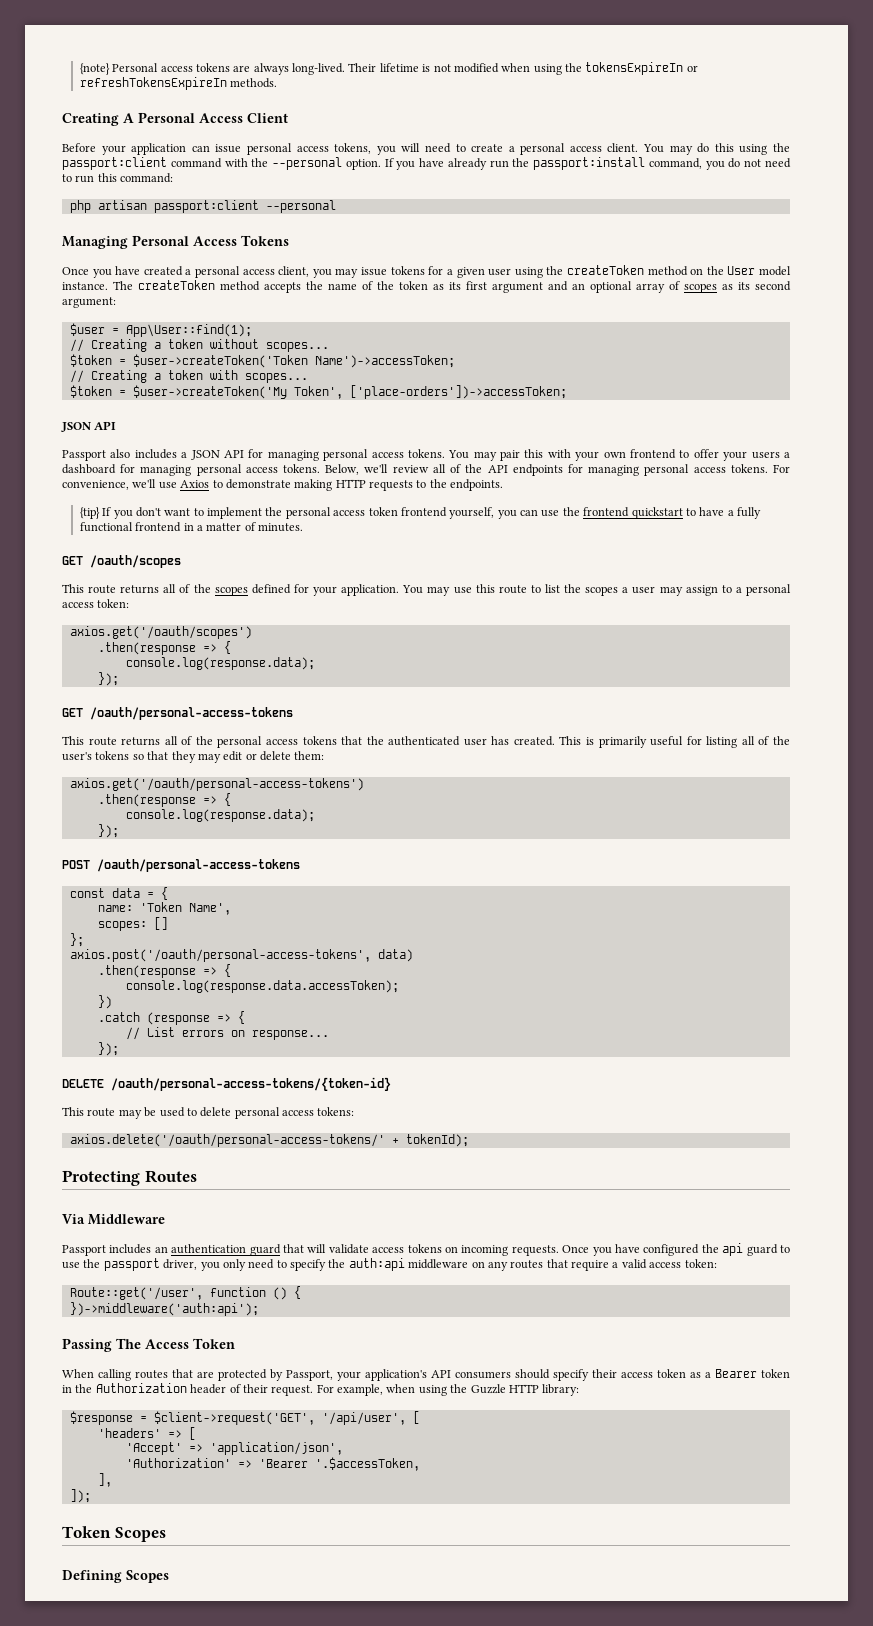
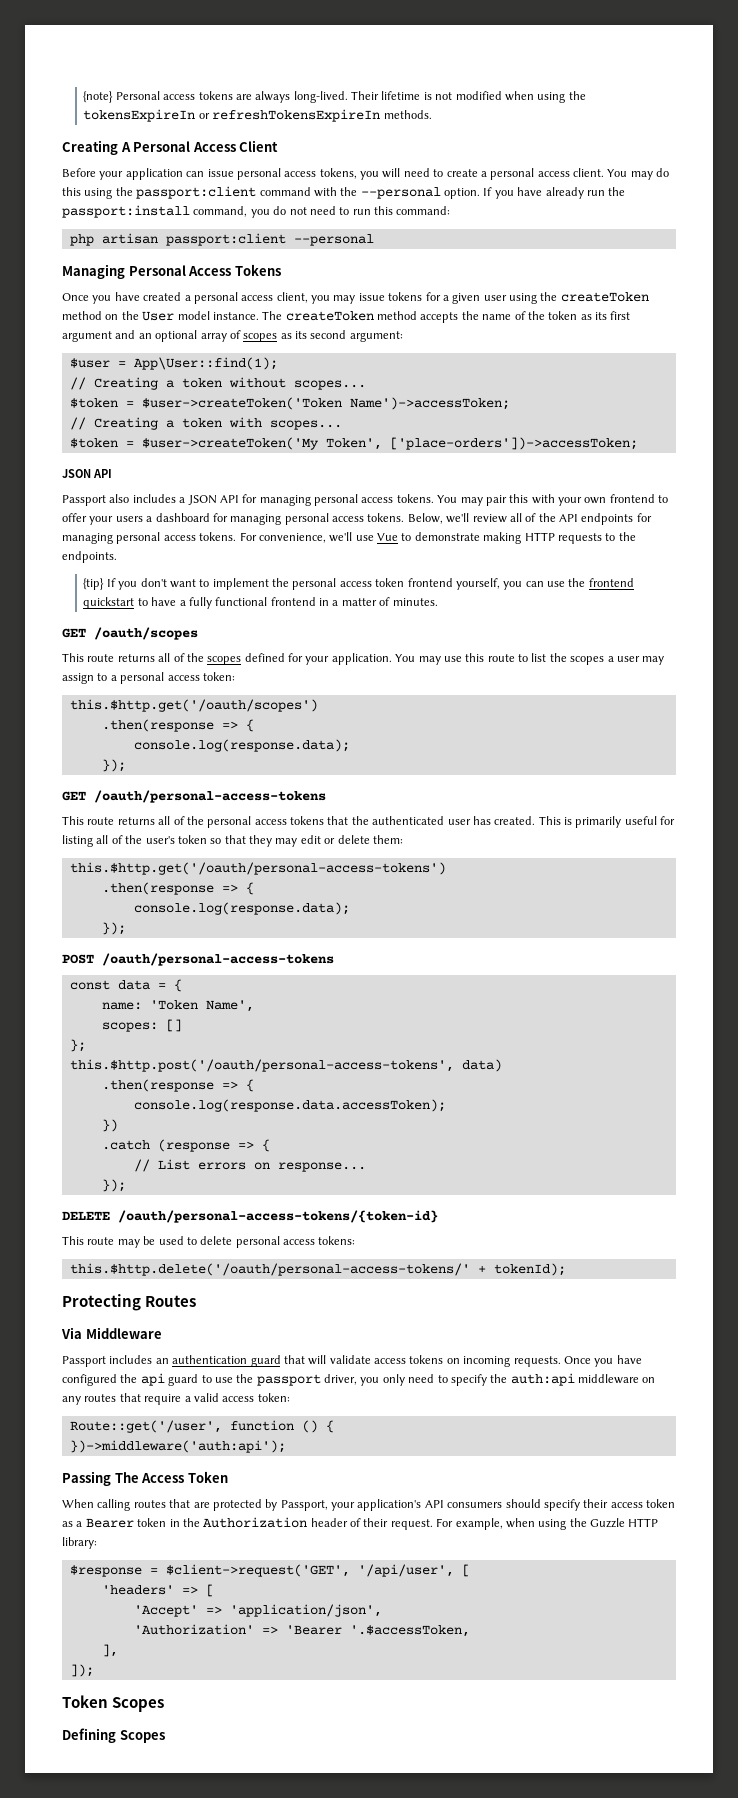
[180,480,210,488] Axios -> [377,533,398,541] Vue
[69,626,252,639] axios.get('/oauth/scopes') -> [69,699,318,712] this.$http.get('/oauth/scopes')
[95,751,130,760] tokens -> [177,835,207,844] token
[69,778,364,791] axios.get('/oauth/personal-access-tokens') -> [69,862,446,875] this.$http.get('/oauth/personal-access-tokens')
[69,949,371,962] axios.post('/oauth/personal-access-tokens', -> [69,1059,454,1072] this.$http.post('/oauth/personal-access-tokens',
[69,1134,385,1147] axios.delete('/oauth/personal-access-tokens/' -> [69,1263,470,1276] this.$http.delete('/oauth/personal-access-tokens/'

